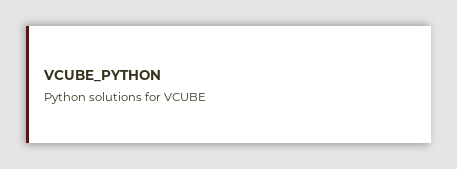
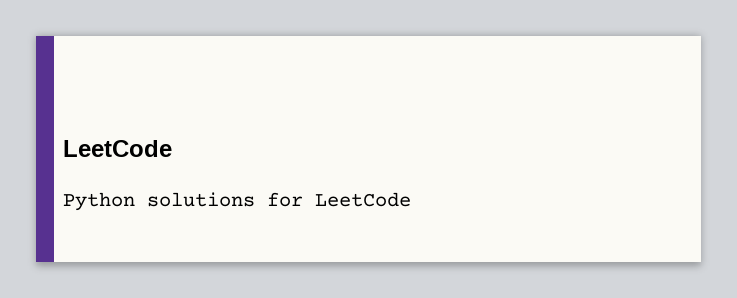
[43,70,161,82] VCUBE_PYTHON -> [63,140,172,157] LeetCode
[164,93,207,101] VCUBE -> [315,192,411,207] LeetCode

